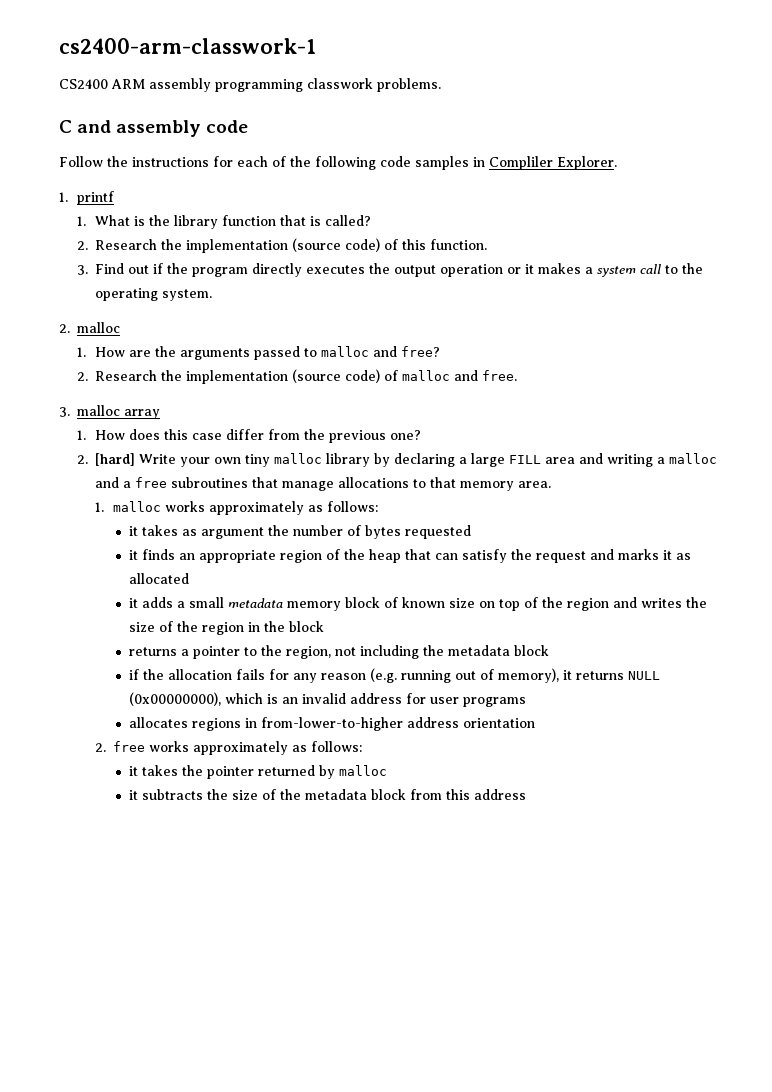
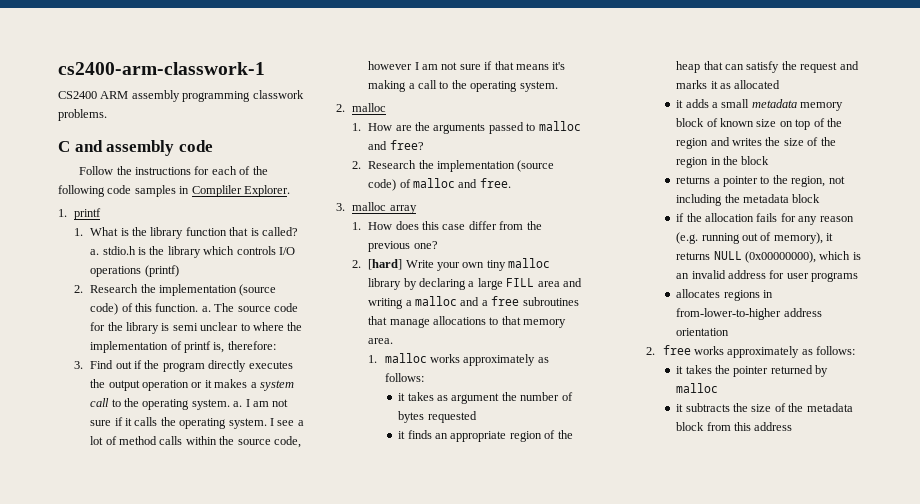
(372, 220) none -> [90,246,295,258] [90,265,179,277] a. stdio.h is the library which controls I/O operations (printf)
(488, 244) none -> [201,303,298,312] [90,322,303,334] [90,341,276,353] a. The source code for the library is semi unclear to where the implementation of printf is, therefore:
(213, 295) none -> [233,399,289,407] [90,417,304,429] [90,436,301,448] [368,61,566,70] [368,80,558,92] a. I am not sure if it calls the operating system. I see a lot of method calls within the source code, however I am not sure if that means it's making a call to the operating system.

